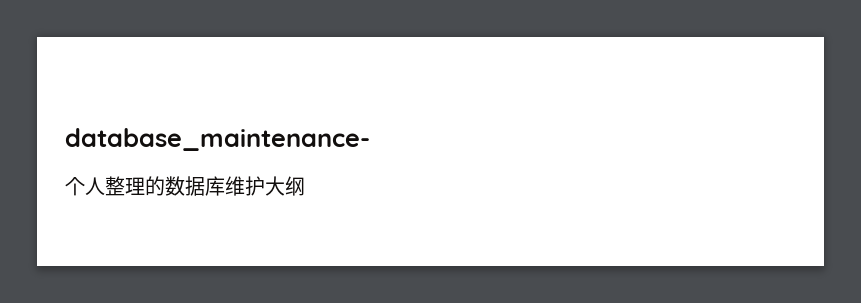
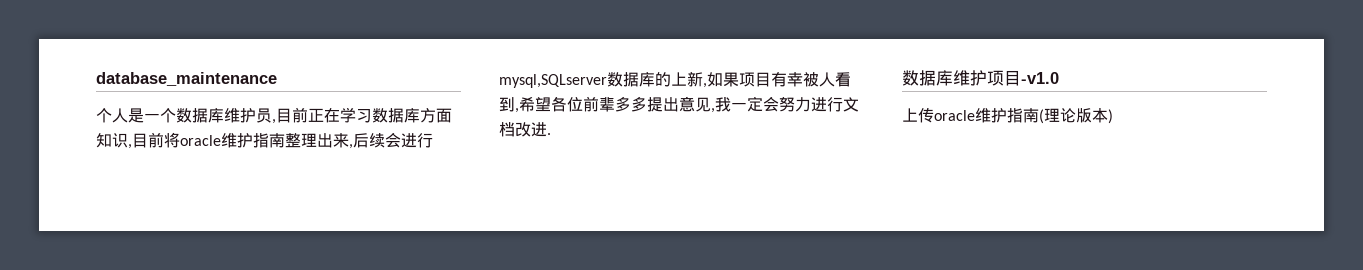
[65,128,370,151] database_maintenance- -> [96,72,277,86] database_maintenance
[105,176,305,196] 整理的数据库维护大纲 -> [128,107,452,124] [96,132,433,149] [499,71,851,88] [499,96,859,113] [499,122,551,137] [902,70,1059,86] [902,108,1113,124] 是一个数据库维护员,目前正在学习数据库方面知识,目前将oracle维护指南整理出来,后续会进行mysql,SQLserver数据库的上新,如果项目有幸被人看到,希望各位前辈多多提出意见,我一定会努力进行文档改进. // 数据库维护项目-v1.0 // 上传oracle维护指南(理论版本)

